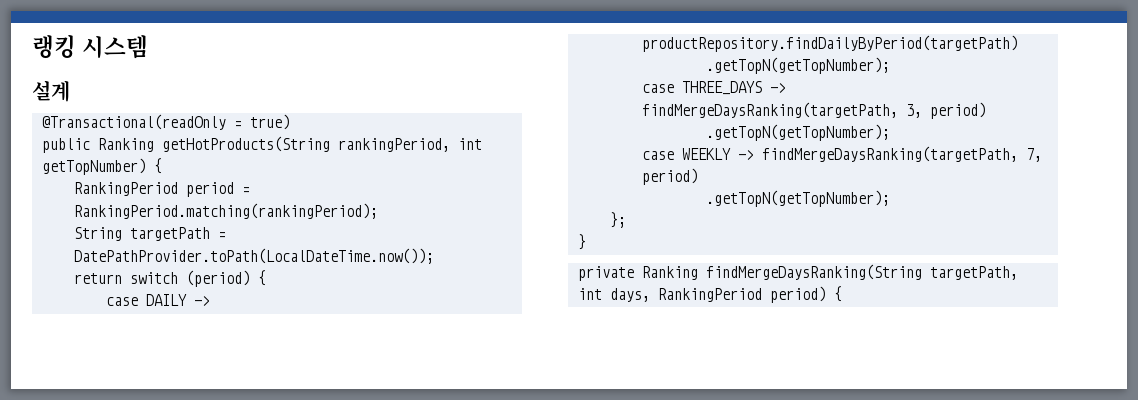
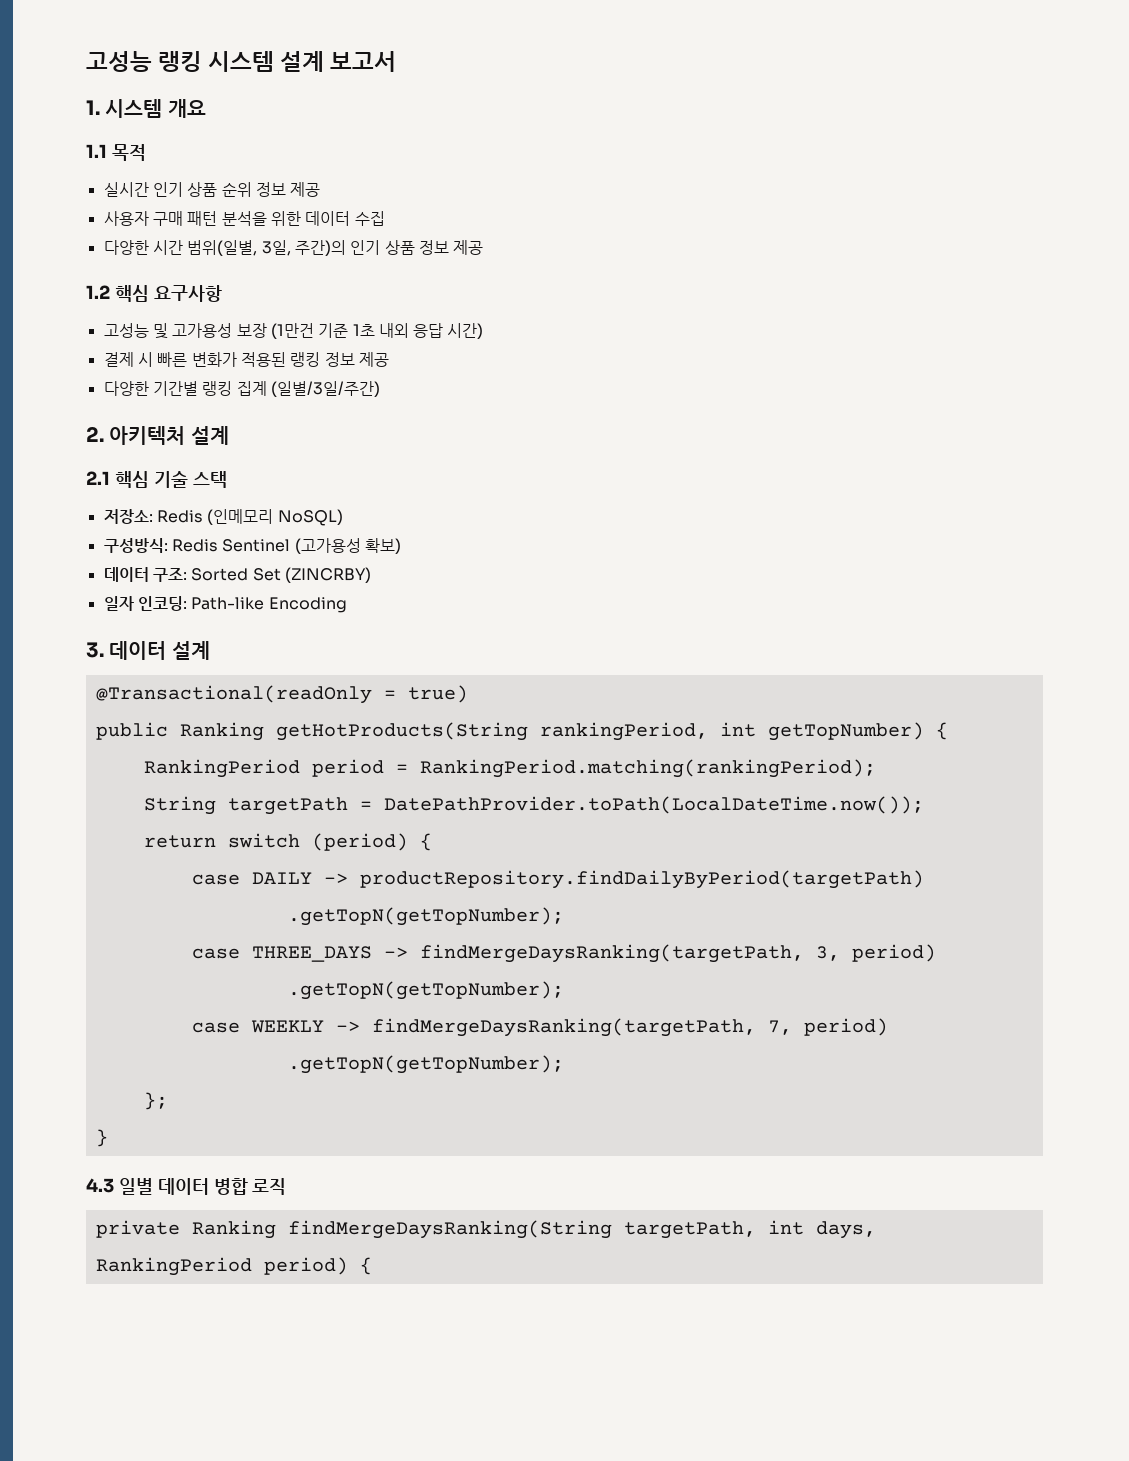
(32, 47) none -> [86,51,152,72] 고성능
(149, 47) // -> [280,51,397,72] [86,99,206,118] [86,144,146,161] [103,182,321,197] [103,211,385,226] [103,240,484,256] [86,285,222,302] [103,323,484,339] [103,352,389,367] [103,381,380,397] [86,426,229,445] [86,471,227,488] [103,509,343,526] [103,538,401,554] [103,567,371,583] [103,596,347,613] [86,641,167,660] 설계 보고서 // 1. 시스템 개요 // 1.1 목적 // 실시간 인기 상품 순위 정보 제공 // 사용자 구매 패턴 분석을 위한 데이터 수집 // 다양한 시간 범위(일별, 3일, 주간)의 인기 상품 정보 제공 // 1.2 핵심 요구사항 // 고성능 및 고가용성 보장 (1만건 기준 1초 내외 응답 시간) // 결제 시 빠른 변화가 적용된 랭킹 정보 제공 // 다양한 기간별 랭킹 집계 (일별/3일/주간) // 2. 아키텍처 설계 // 2.1 핵심 기술 스택 // 저장소: Redis (인메모리 NoSQL) // 구성방식: Redis Sentinel (고가용성 확보) // 데이터 구조: Sorted Set (ZINCRBY) // 일자 인코딩: Path-like Encoding // 3. 데이터
(586, 242) none -> [86,1178,287,1195] // 4.3 일별 데이터 병합 로직

